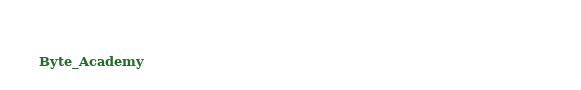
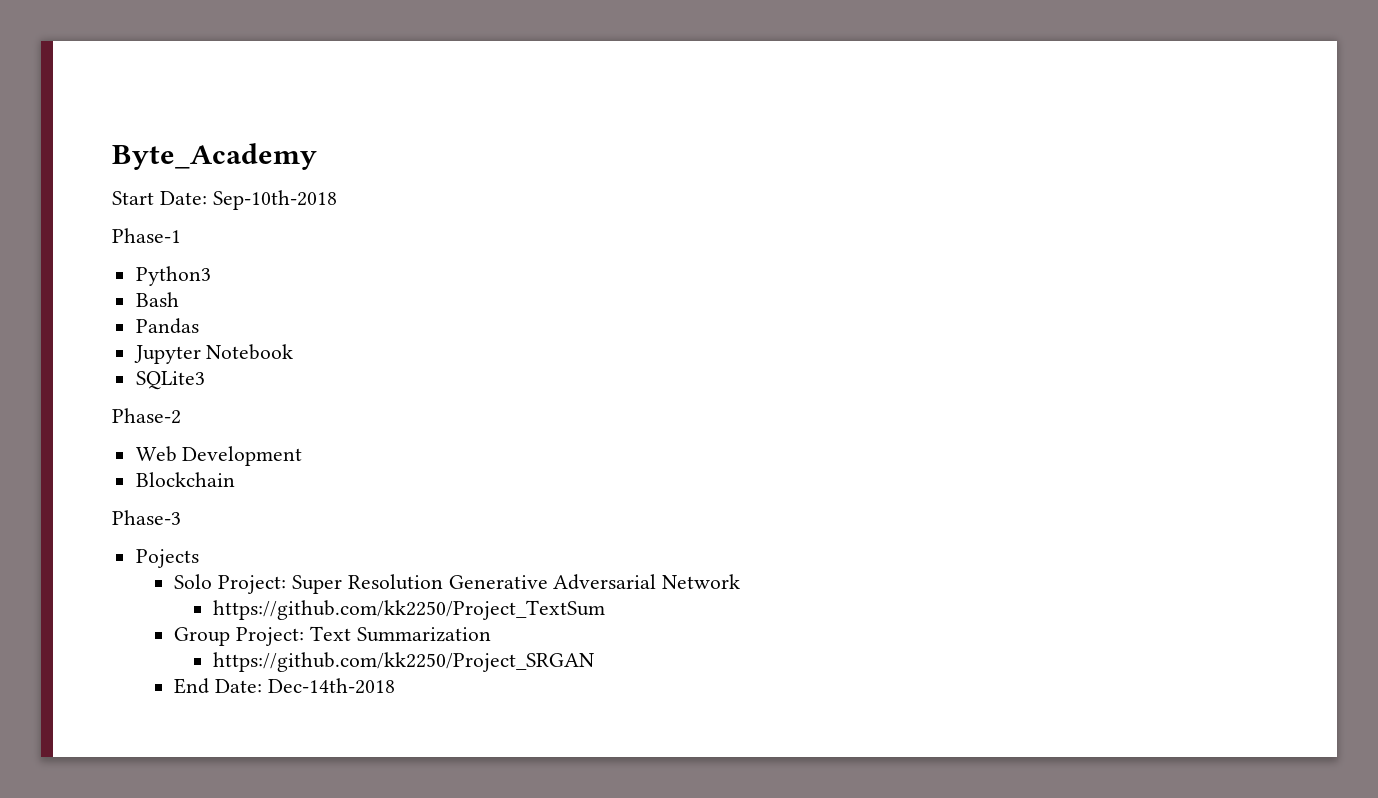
(144, 62) none -> [112,190,337,210] [112,228,181,243] [135,266,211,286] [135,292,179,307] [135,318,199,334] [133,344,294,364] [135,371,205,390] [112,408,181,424] [135,446,303,466] [135,472,235,487] [112,510,181,525] [135,549,199,568] [174,574,741,594] [213,600,606,620] [174,626,491,646] [213,652,595,672] [174,678,395,694] // Start Date: Sep-10th-2018 // Phase-1 // Python3 // Bash // Pandas // Jupyter Notebook // SQLite3 // Phase-2 // Web Development // Blockchain // Phase-3 // Pojects // Solo Project: Super Resolution Generative Adversarial Network // https://github.com/kk2250/Project_TextSum // Group Project: Text Summarization // https://github.com/kk2250/Project_SRGAN // End Date: Dec-14th-2018

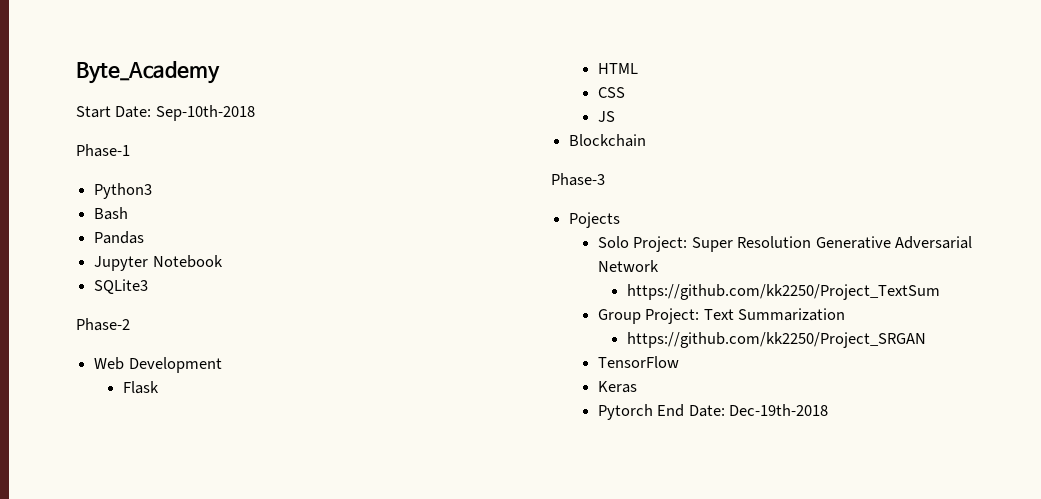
(303, 456) none -> [122,381,159,394] [597,63,638,74] [597,87,625,98] [597,111,615,122] // Flask // HTML // CSS // JS
(595, 662) none -> [597,356,679,368] [597,381,637,393] [597,404,653,420] TensorFlow // Keras // Pytorch
[267,678,395,694] Dec-14th-2018 -> [729,404,829,416] Dec-19th-2018

